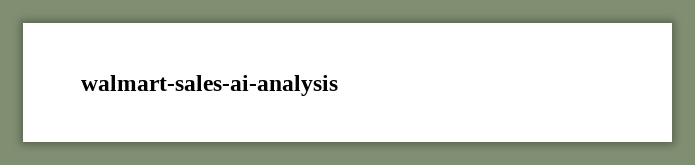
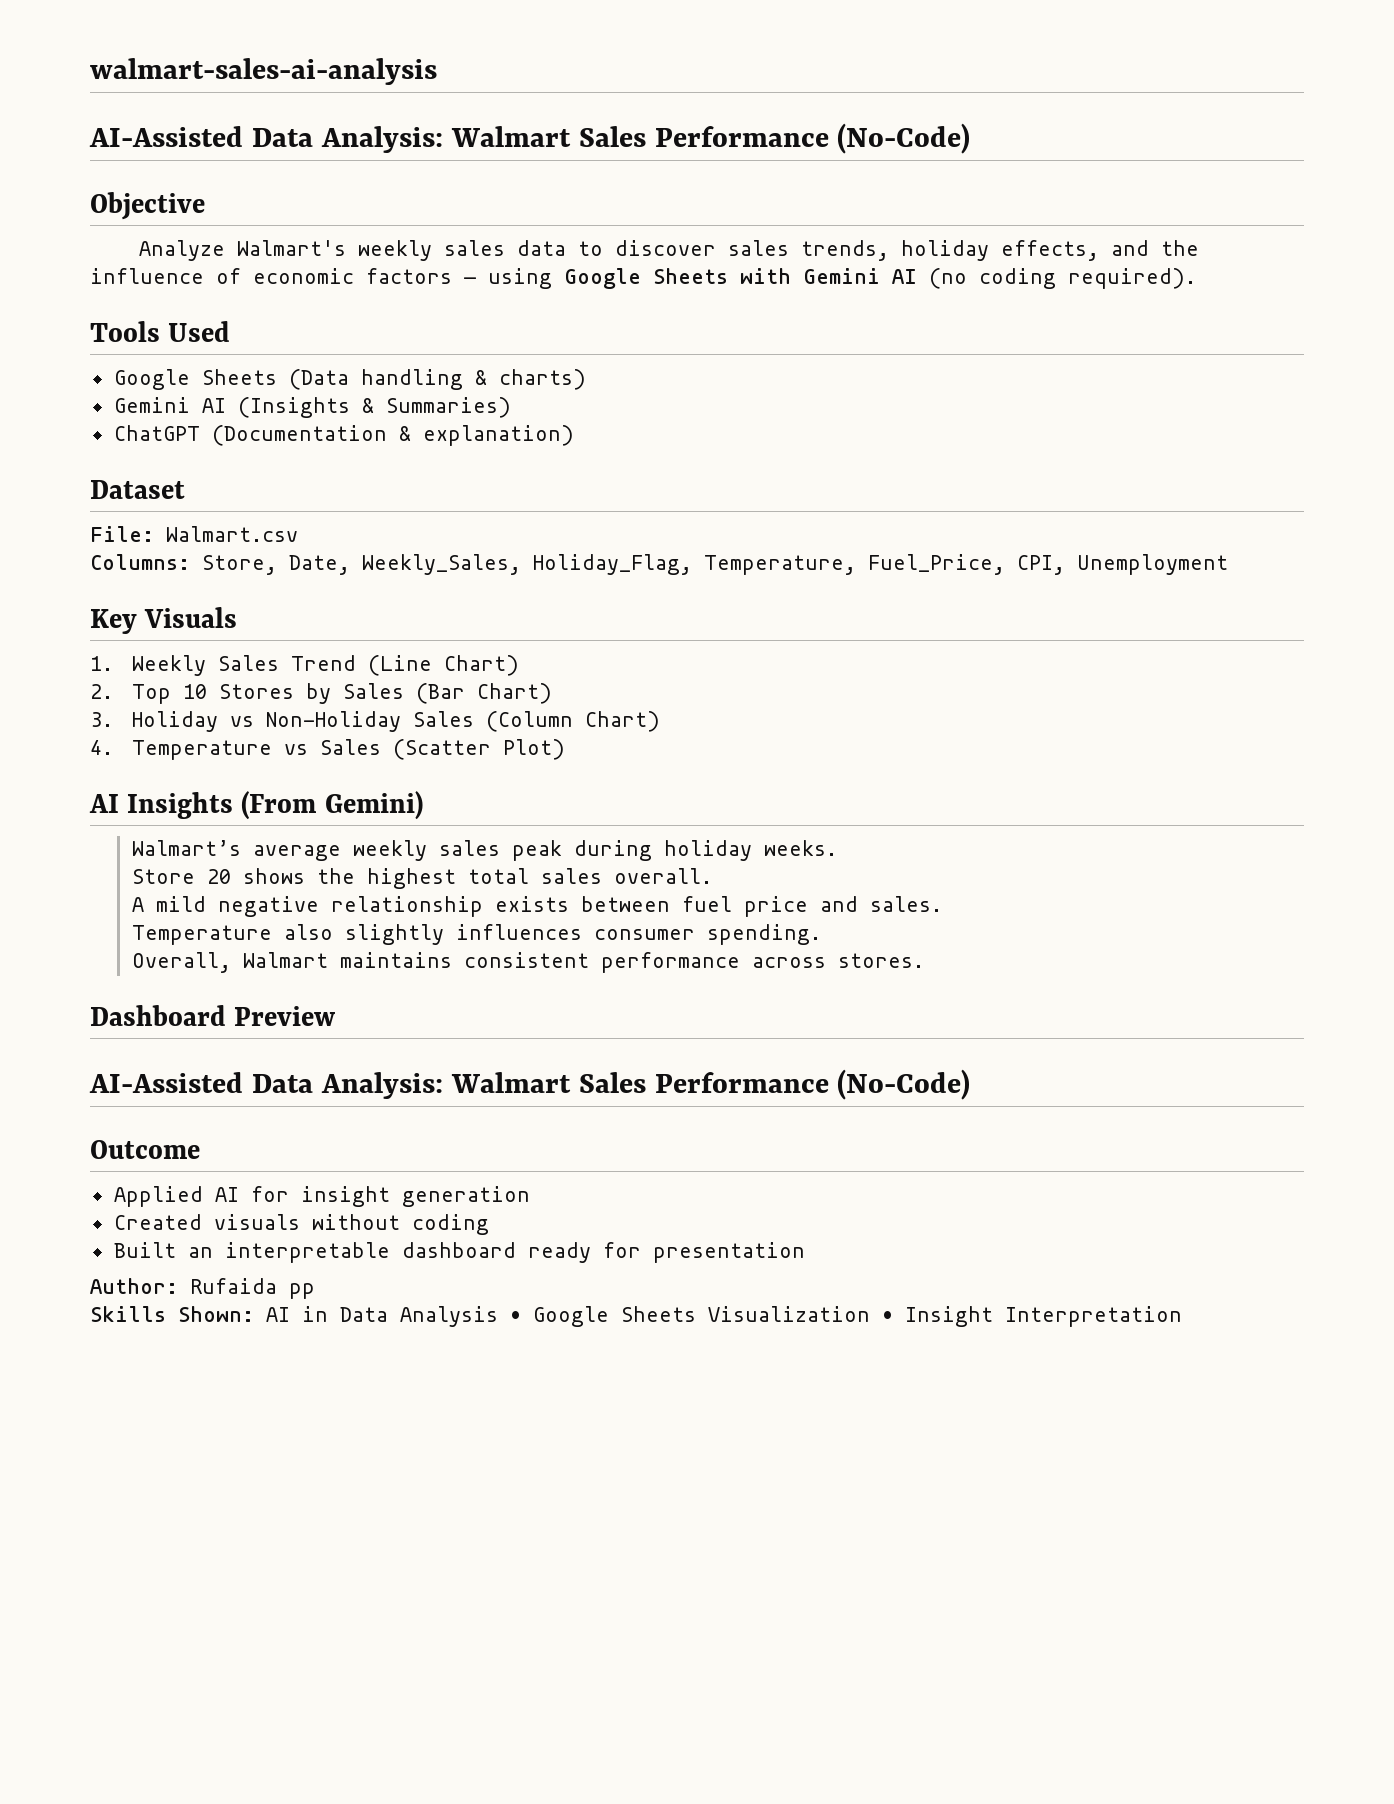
(338, 85) none -> [89,123,971,154] [90,192,205,220] [139,240,1200,261] [90,268,1196,289] [90,321,231,342] [113,369,586,390] [113,397,511,418] [113,425,574,446] [90,480,185,499] [90,526,298,542] [90,554,1228,575] [90,607,238,634] [90,655,519,676] [90,683,552,704] [90,711,660,732] [90,739,565,760] [89,791,423,820] [131,840,837,861] [131,868,712,889] [131,896,942,917] [131,924,821,945] [131,952,924,973] [90,1005,336,1026] [89,1069,971,1100] [90,1140,200,1159] [113,1186,530,1207] [113,1214,489,1235] [113,1242,805,1263] [90,1278,315,1299] [90,1306,1182,1327] // AI-Assisted Data Analysis: Walmart Sales Performance (No-Code) // Objective // Analyze Walmart's weekly sales data to discover sales trends, holiday effects, and the influence of economic factors — using Google Sheets with Gemini AI (no coding required). // Tools Used // Google Sheets (Data handling & charts) // Gemini AI (Insights & Summaries) // ChatGPT (Documentation & explanation) // Dataset // File: Walmart.csv // Columns: Store, Date, Weekly_Sales, Holiday_Flag, Temperature, Fuel_Price, CPI, Unemployment // Key Visuals // 1. Weekly Sales Trend (Line Chart) // 2. Top 10 Stores by Sales (Bar Chart) // 3. Holiday vs Non-Holiday Sales (Column Chart) // 4. Temperature vs Sales (Scatter Plot) // AI Insights (From Gemini) // Walmart’s average weekly sales peak during holiday weeks. // Store 20 shows the highest total sales overall. // A mild negative relationship exists between fuel price and sales. // Temperature also slightly influences consumer spending. // Overall, Walmart maintains consistent performance across stores. // Dashboard Preview // AI-Assisted Data Analysis: Walmart Sales Performance (No-Code) // Outcome // Applied AI for insight generation // Created visuals without coding // Built an interpretable dashboard ready for presentation // Author: Rufaida pp // Skills Shown: AI in Data Analysis • Google Sheets Visualization • Insight Interpretation

